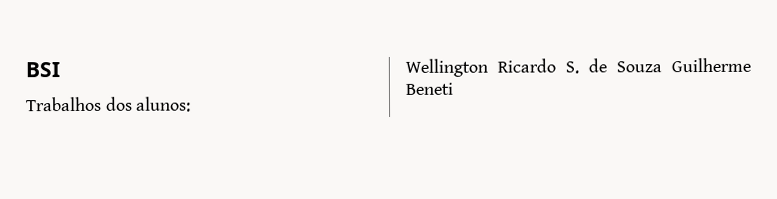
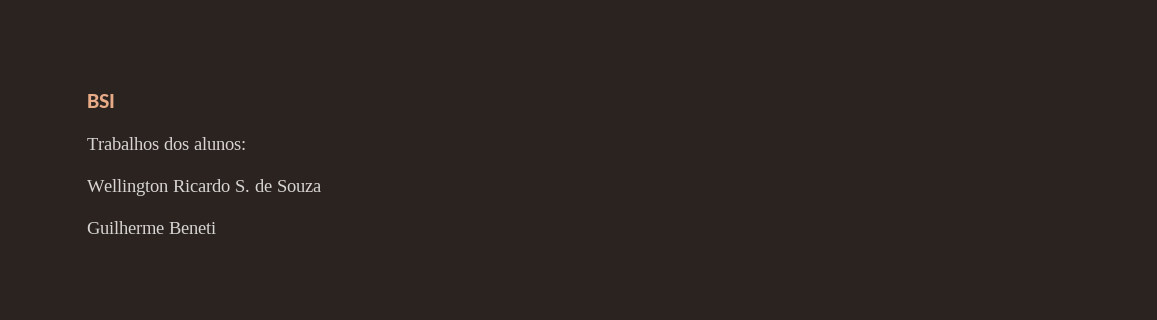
(662, 67) none -> (321, 186) //

